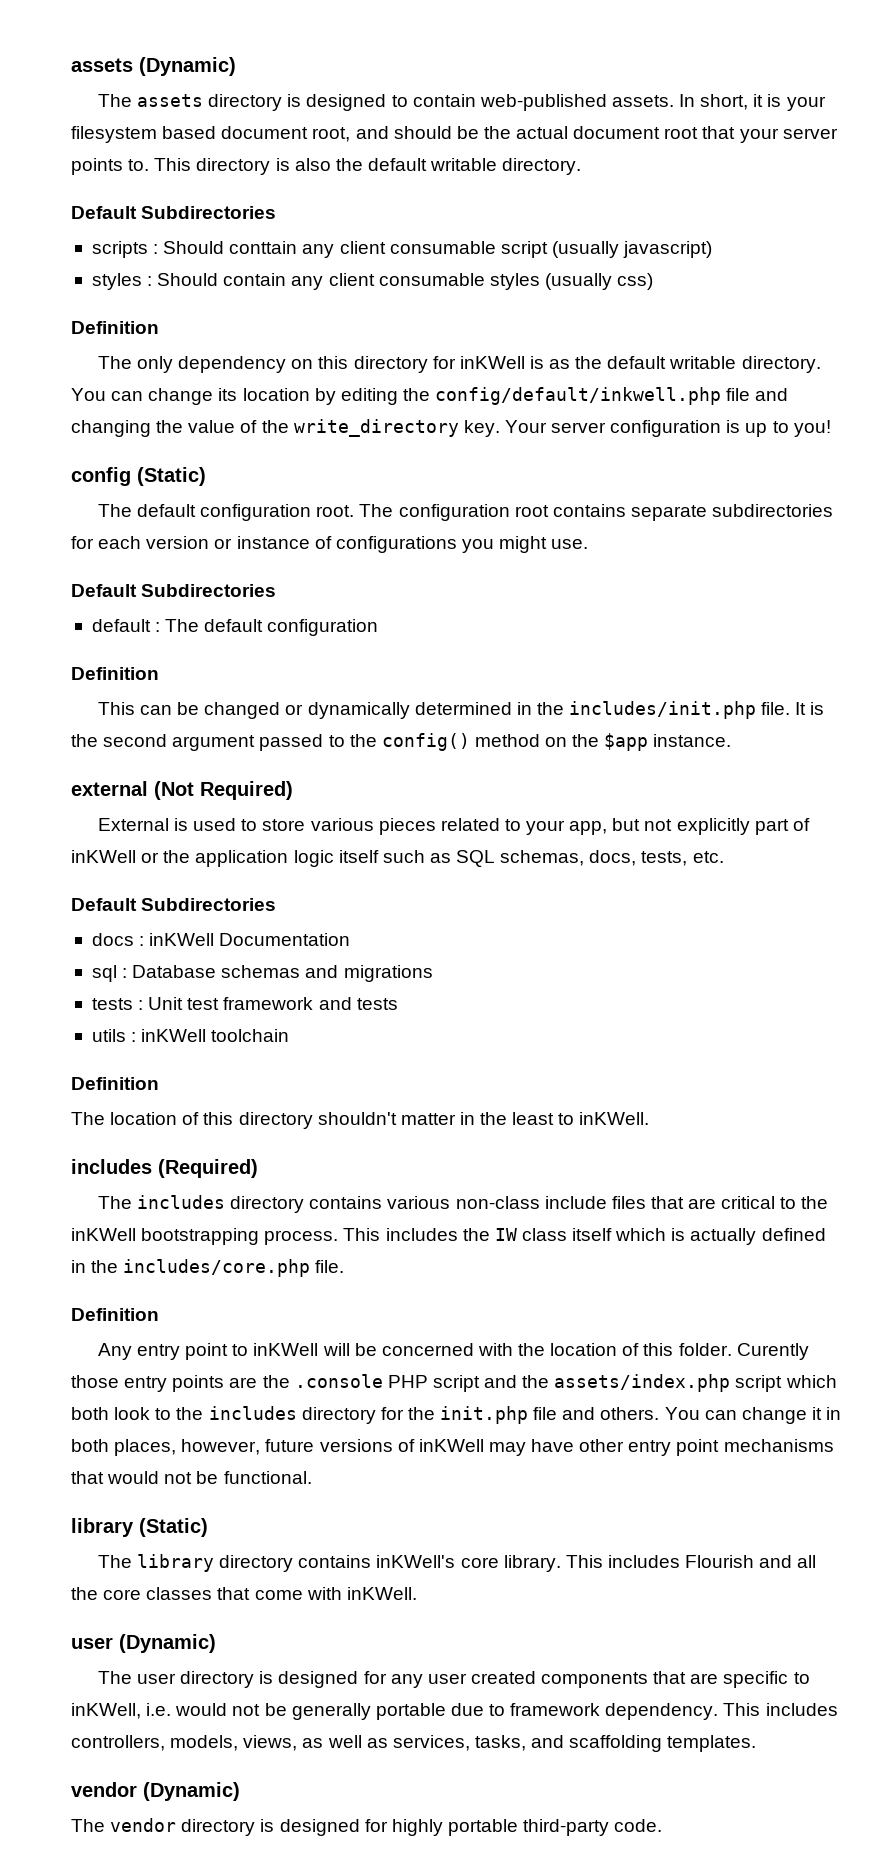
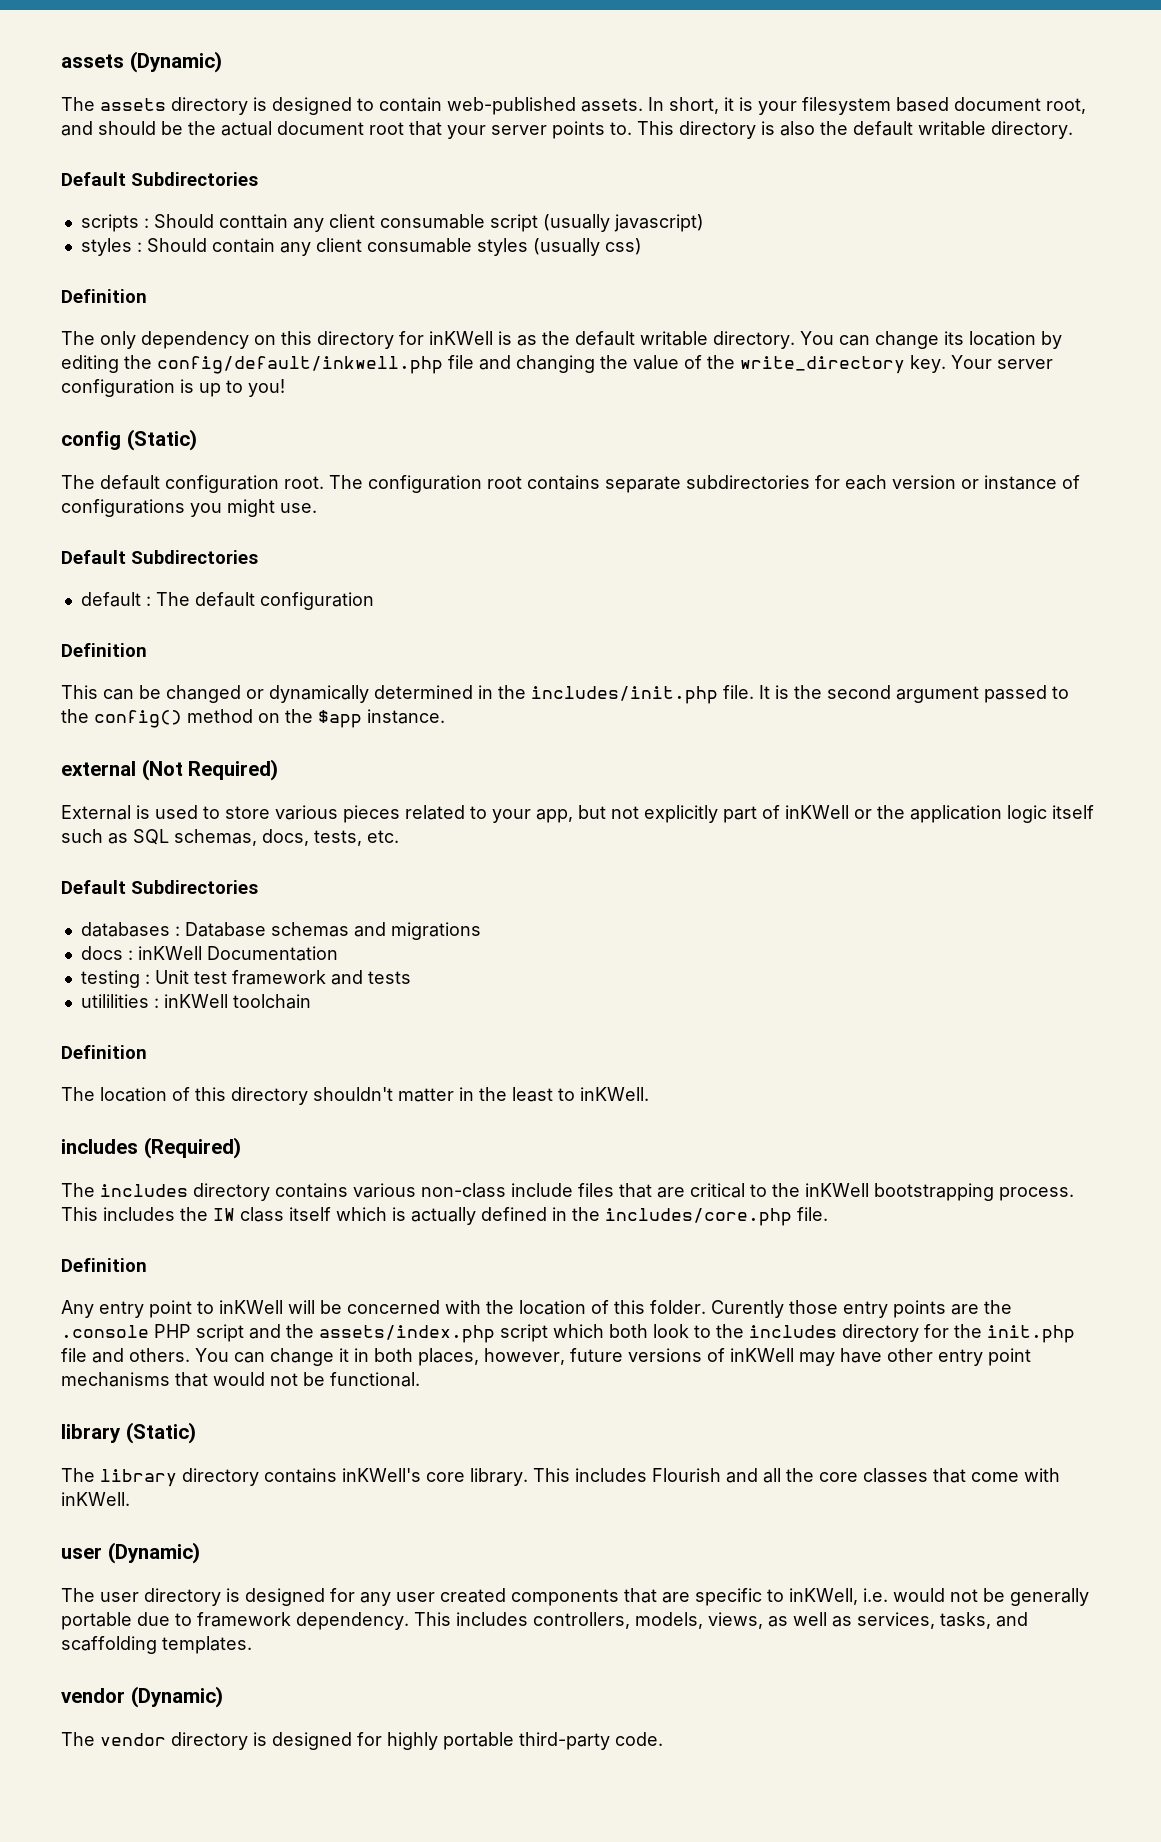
[91,933,351,946] [91,965,117,982] docs : inKWell Documentation // sql -> [80,922,170,937] databases
[91,998,133,1010] tests -> [80,946,338,961] [80,970,140,988] docs : inKWell Documentation // testing
[91,1029,126,1042] utils -> [80,994,149,1008] utililities

